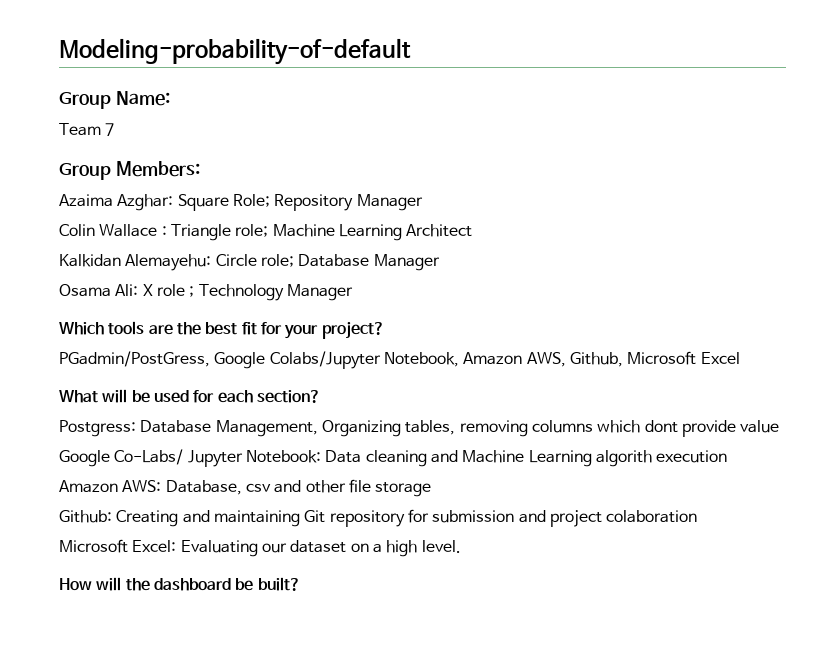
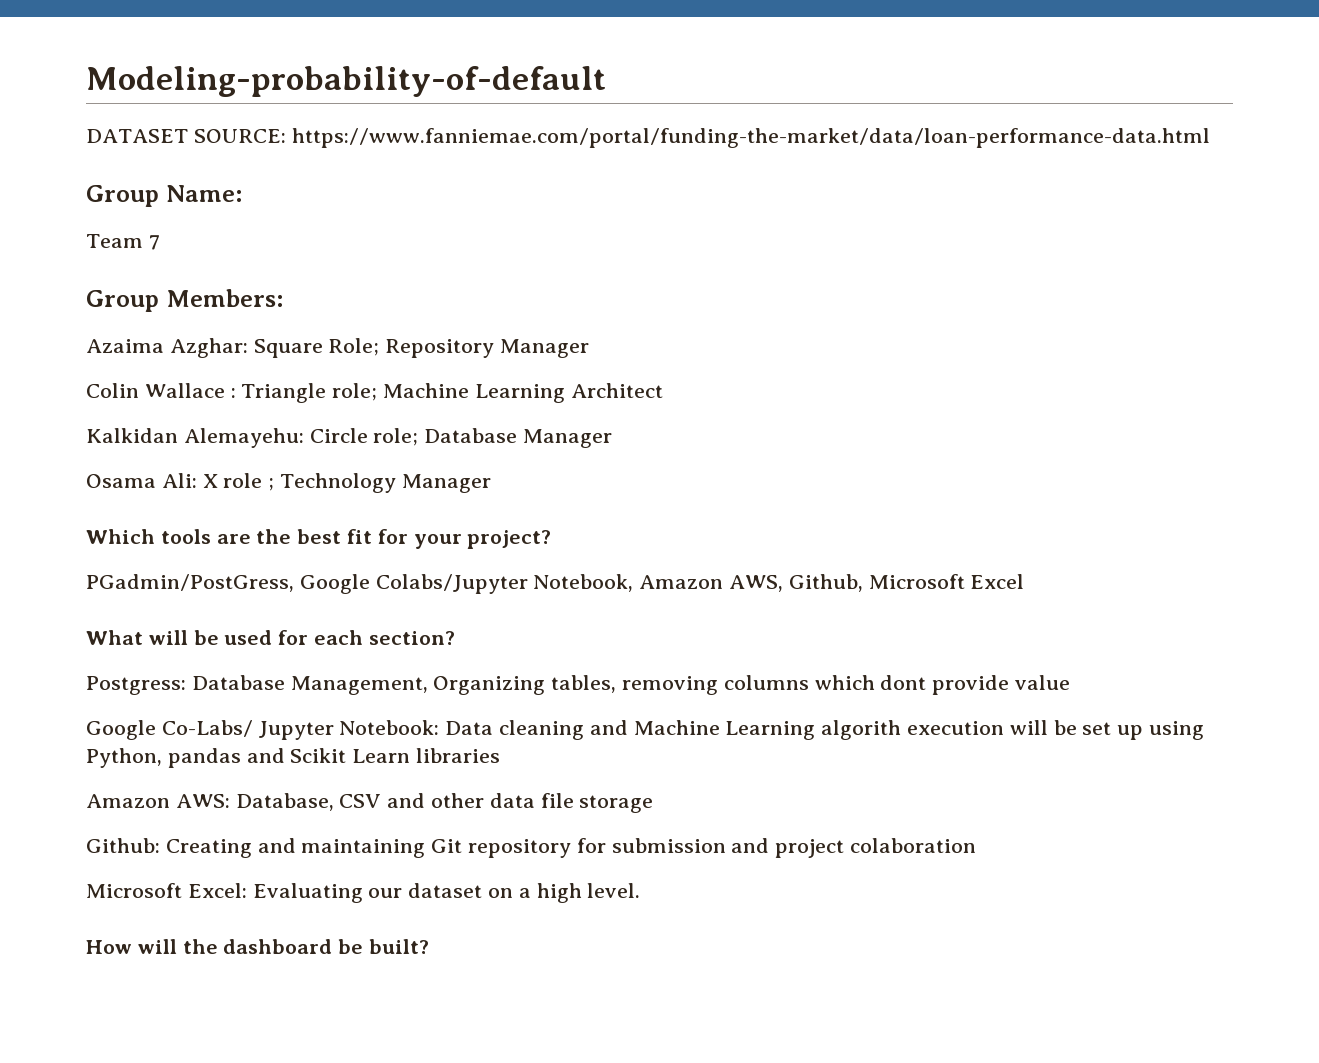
(411, 51) none -> [86,128,1210,148] // DATASET SOURCE: https://www.fanniemae.com/portal/funding-the-market/data/loan-performance-data.html
(728, 456) none -> [1009,720,1205,740] [86,748,501,768] will be set up using Python, pandas and Scikit Learn libraries
[245,483,271,492] csv -> [339,794,382,808] CSV
(346, 486) none -> [489,793,535,808] data

